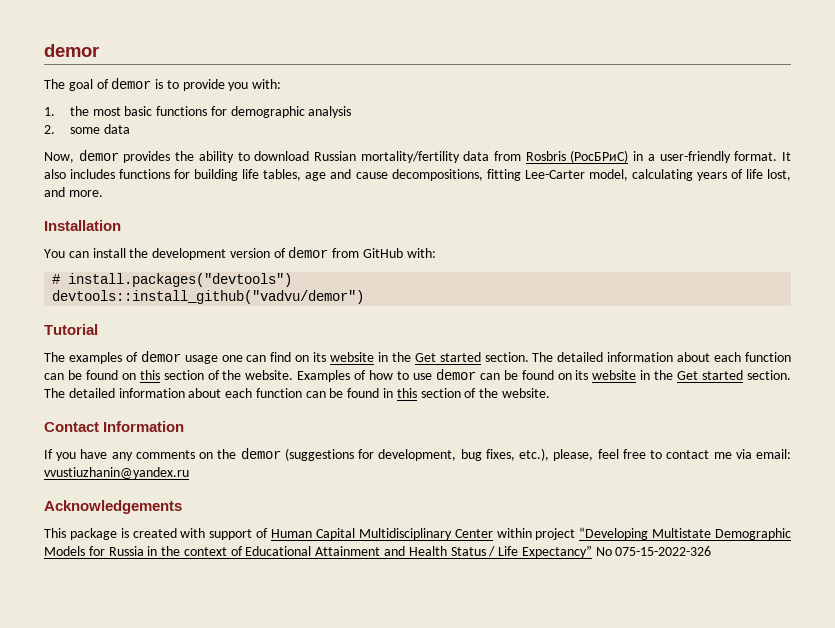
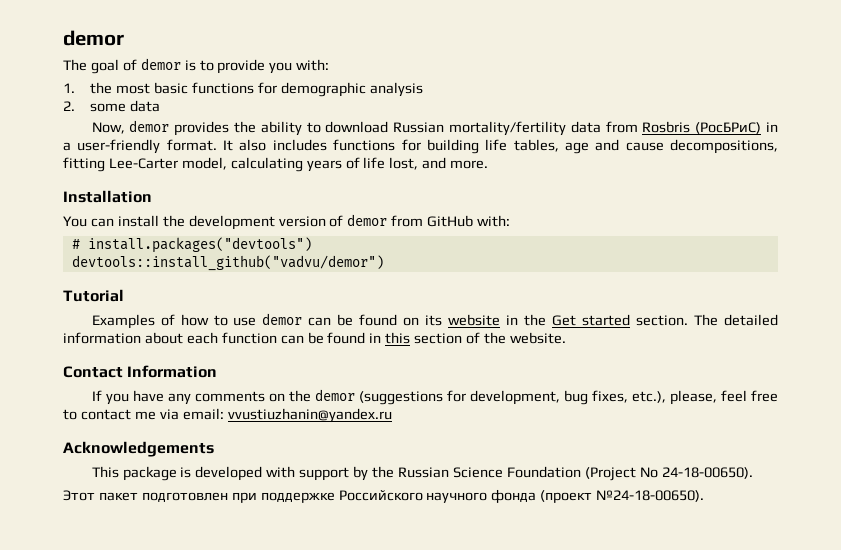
[44,351,792,364] [44,370,294,380] The examples of demor usage one can find on its website in the Get started section. The detailed information about each function can be found on this section of the website. -> (124, 295) none
[132,528,177,538] created -> [195,466,263,481] developed
[256,527,792,540] [44,545,712,558] of Human Capital Multidisciplinary Center within project “Developing Multistate Demographic Models for Russia in the context of Educational Attainment and Health Status / Life Expectancy” No 075-15-2022-326 -> [353,466,753,481] [63,489,705,503] by the Russian Science Foundation (Project No 24-18-00650). // Этот пакет подготовлен при поддержке Российского научного фонда (проект №24-18-00650).

